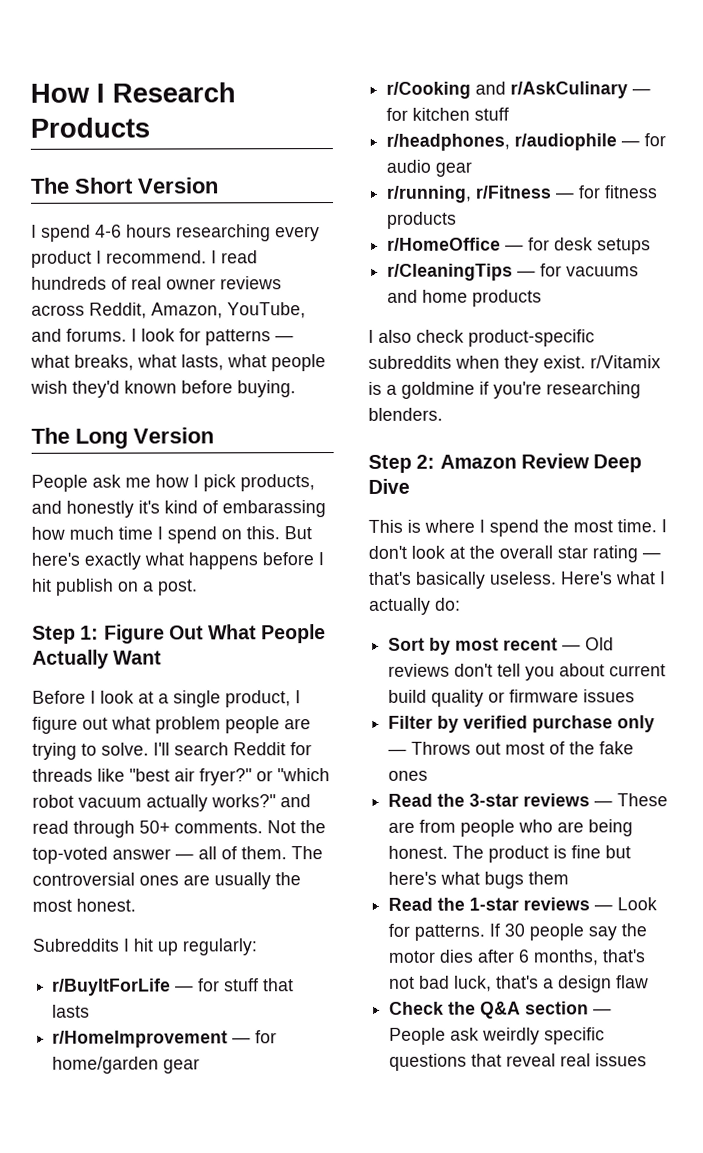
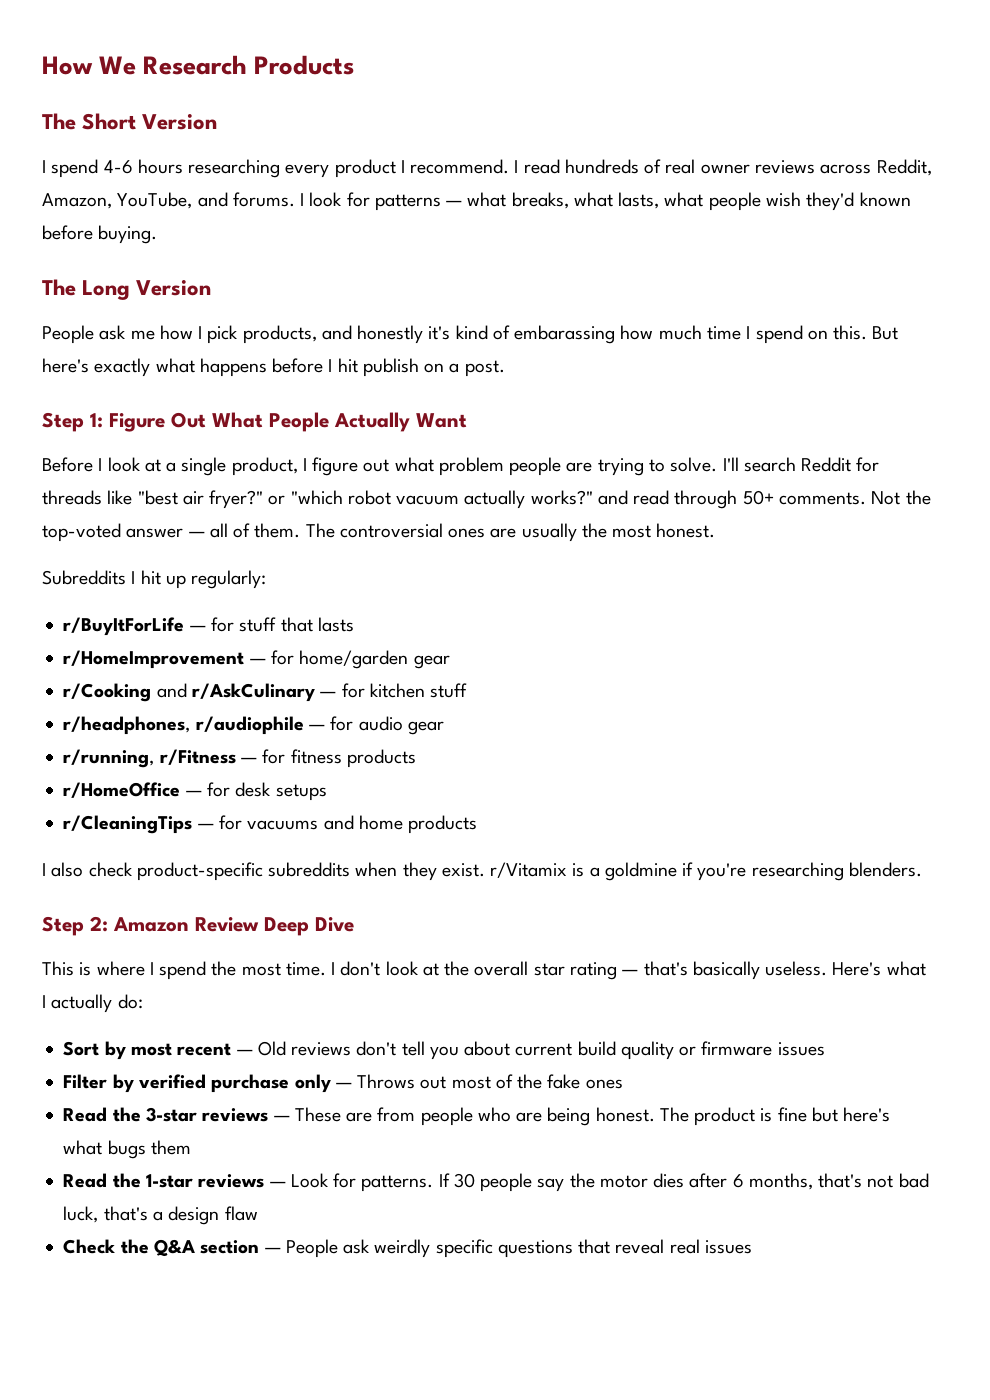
[96,83,105,103] I -> [99,56,137,75] We

